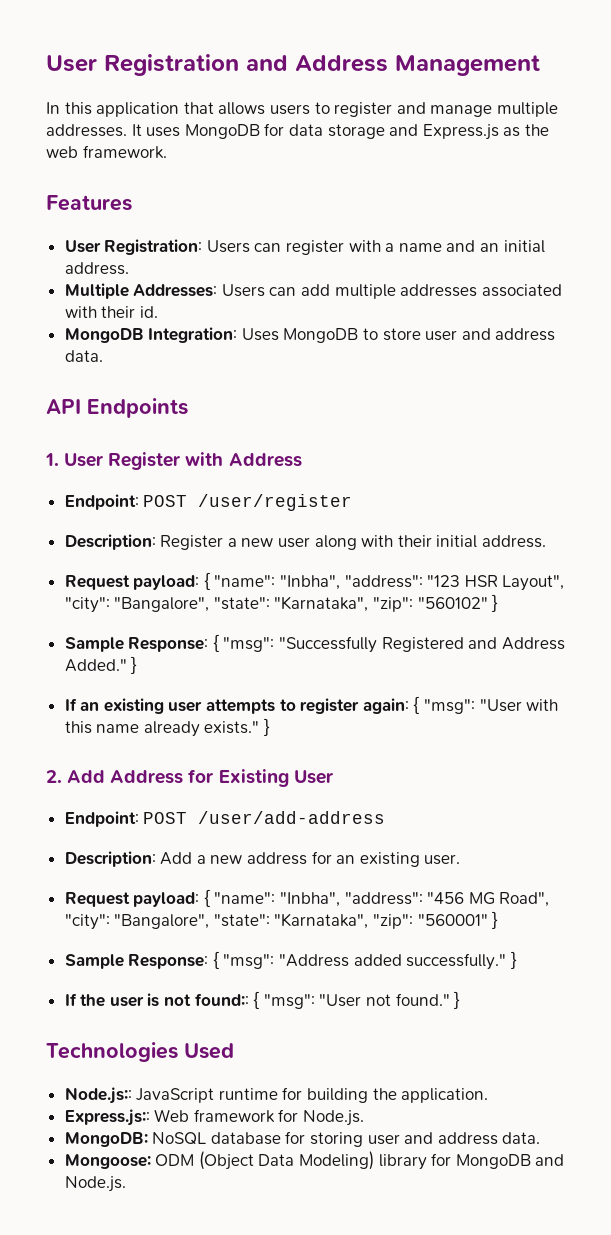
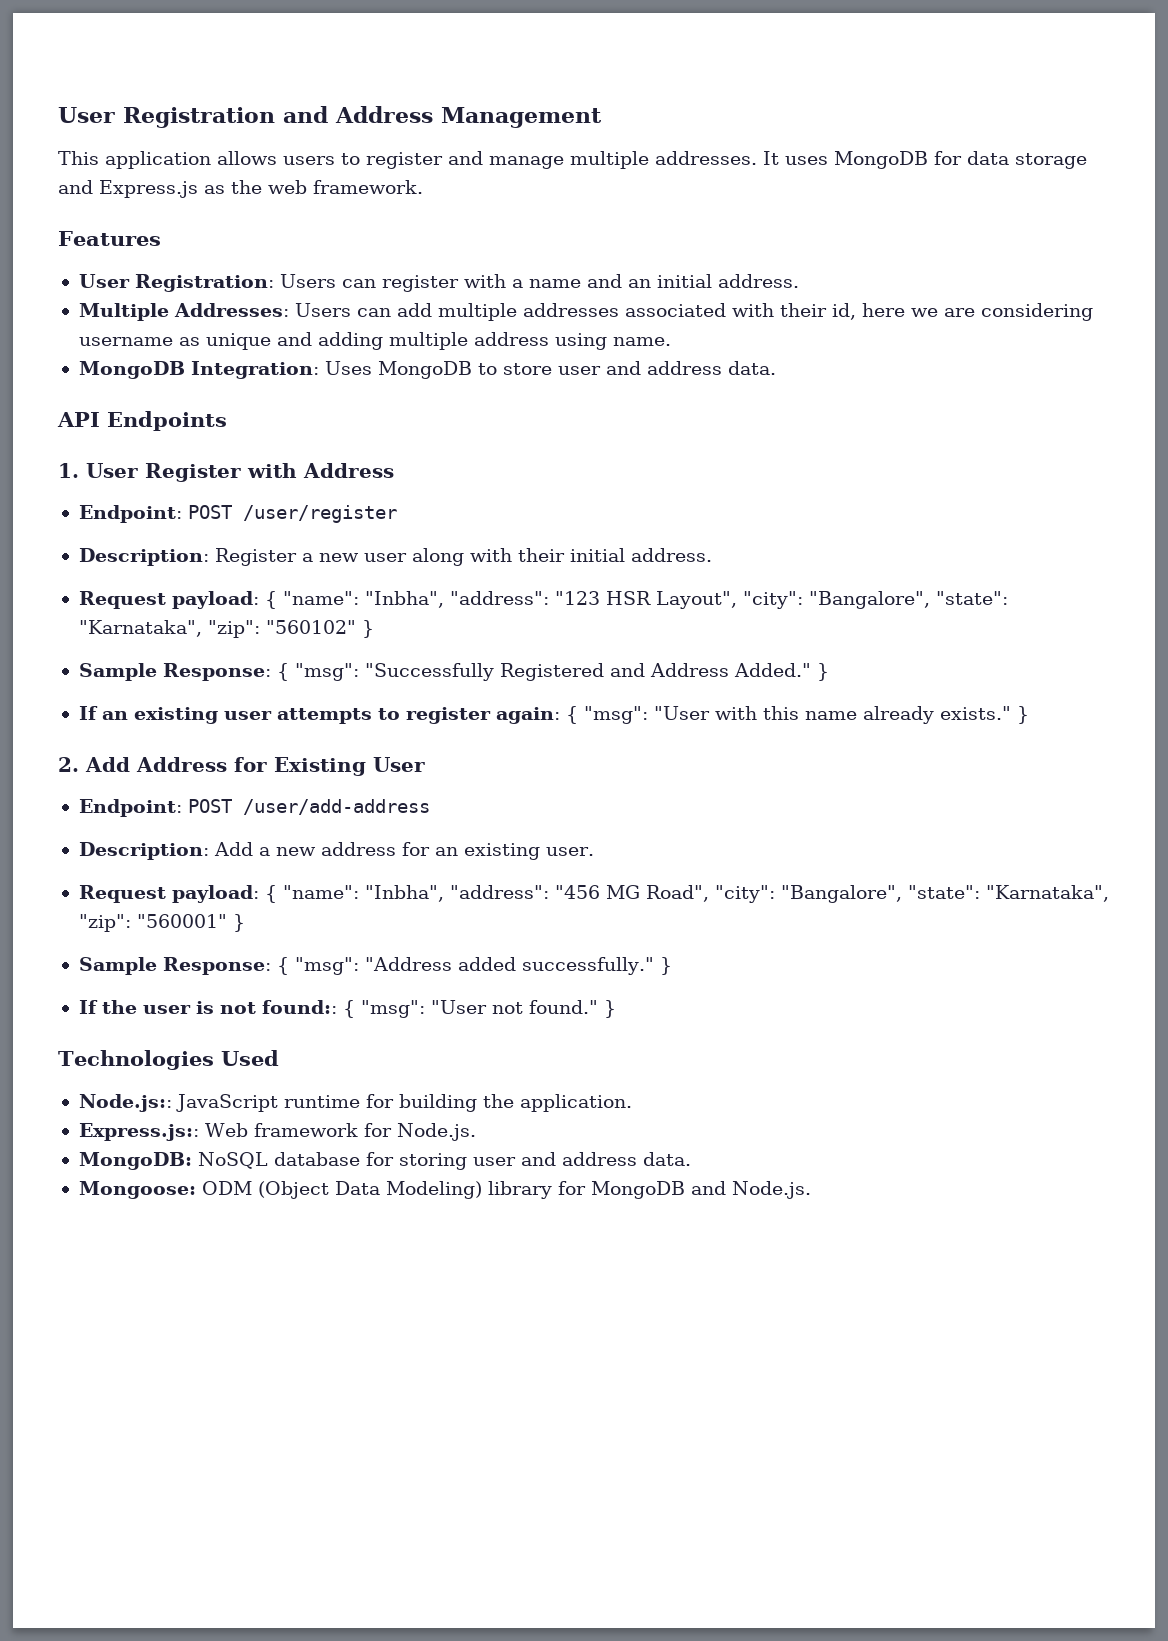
[46,102,214,117] In this application that -> [58,151,211,169] This application
[139,306,158,318] id. -> [831,303,1093,321] [78,332,671,350] id, here we are considering username as unique and adding multiple address using name.

